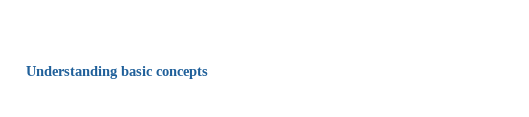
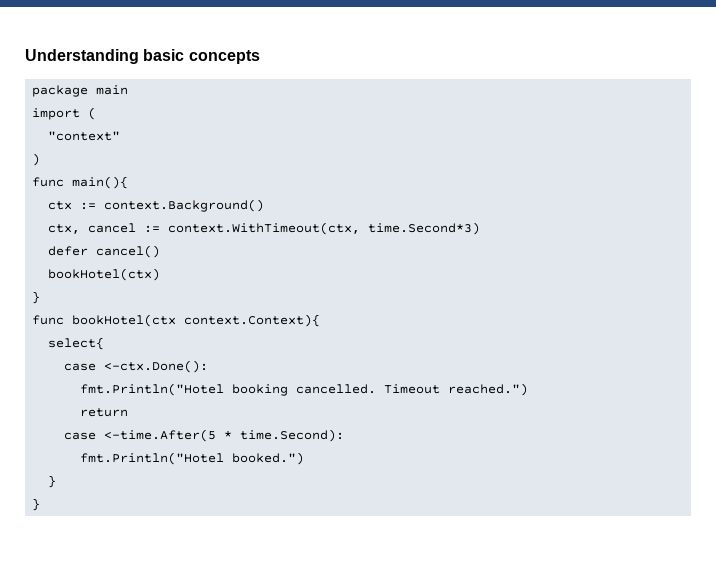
(208, 73) none -> [31,85,128,97] [31,107,96,120] [47,131,120,141] [31,153,40,166] [31,176,128,189] [47,199,264,212] [47,222,480,235] [47,245,160,258] [47,268,160,281] [31,291,40,304] [31,314,320,327] [47,337,104,350] [63,360,208,373] [79,383,528,396] [79,408,128,417] [63,429,344,442] [79,452,304,465] [47,475,56,488] [31,498,40,511] // package main // import ( // "context" // ) // func main(){ // ctx := context.Background() // ctx, cancel := context.WithTimeout(ctx, time.Second*3) // defer cancel() // bookHotel(ctx) // } // func bookHotel(ctx context.Context){ // select{ // case <-ctx.Done(): // fmt.Println("Hotel booking cancelled. Timeout reached.") // return // case <-time.After(5 * time.Second): // fmt.Println("Hotel booked.") // } // }

